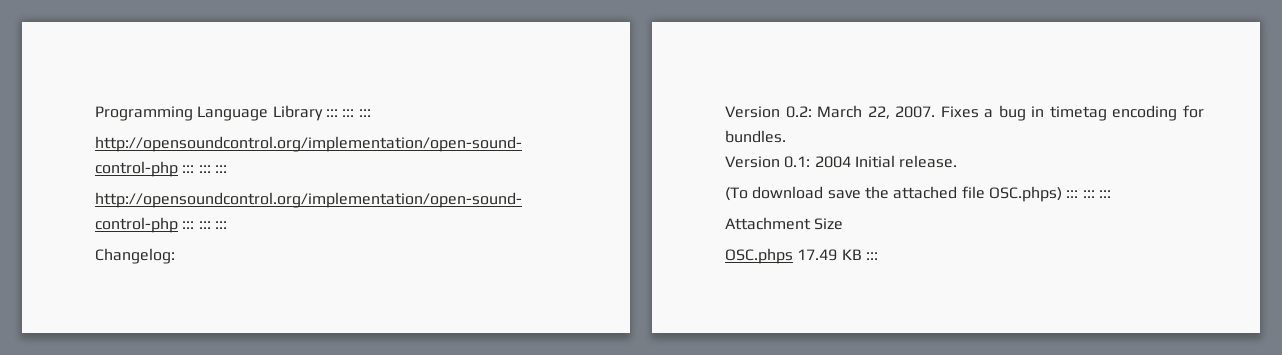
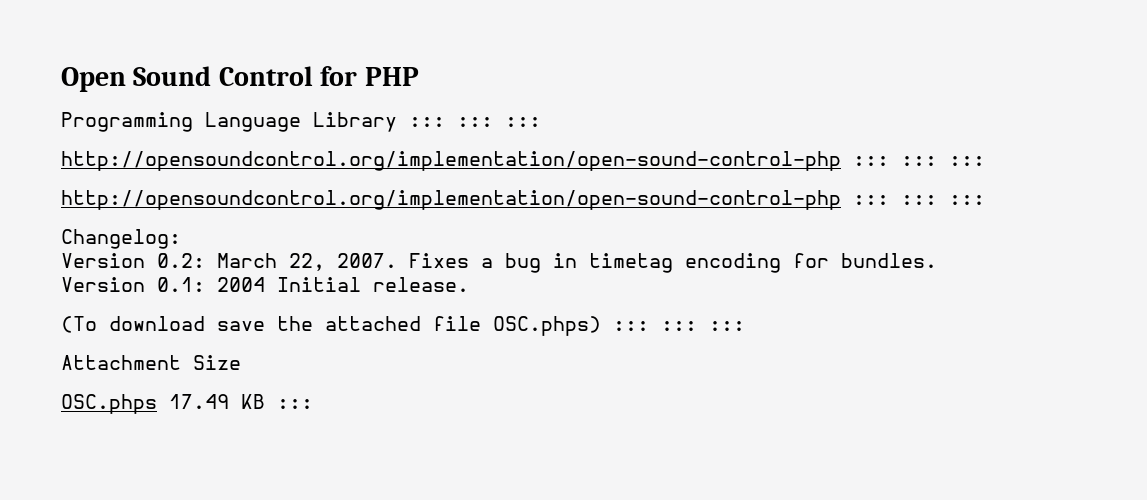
(95, 113) none -> [61,66,419,92] Open Sound Control for PHP //

